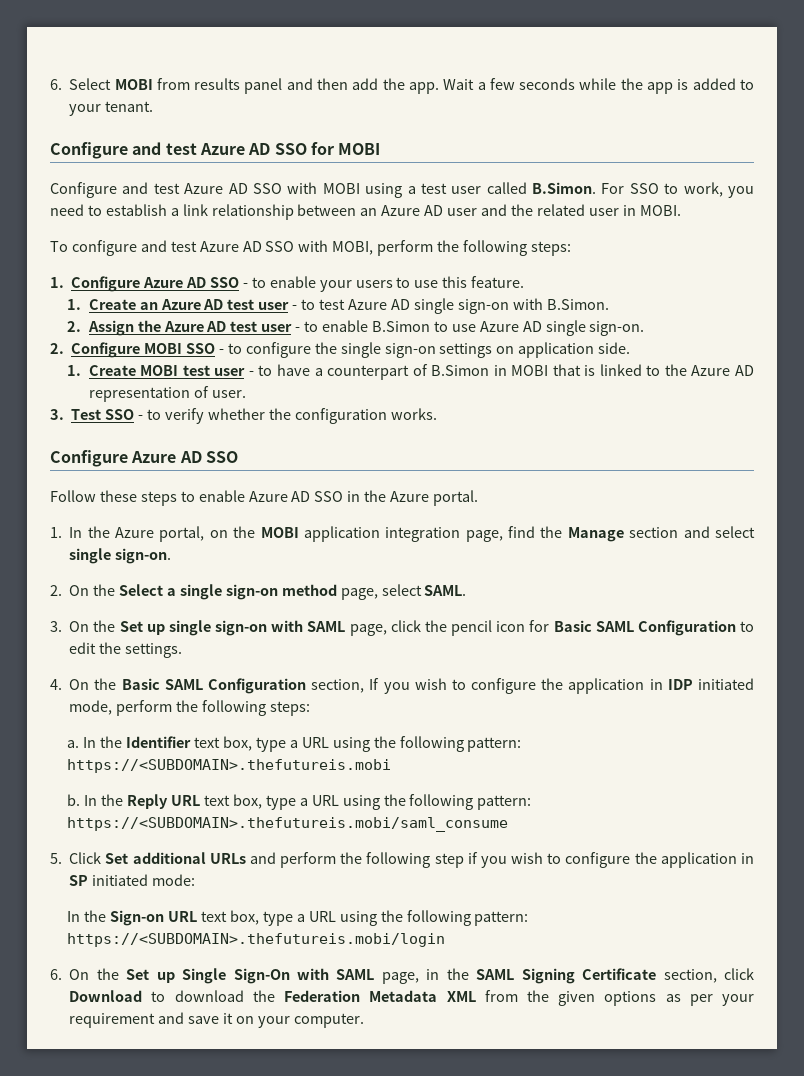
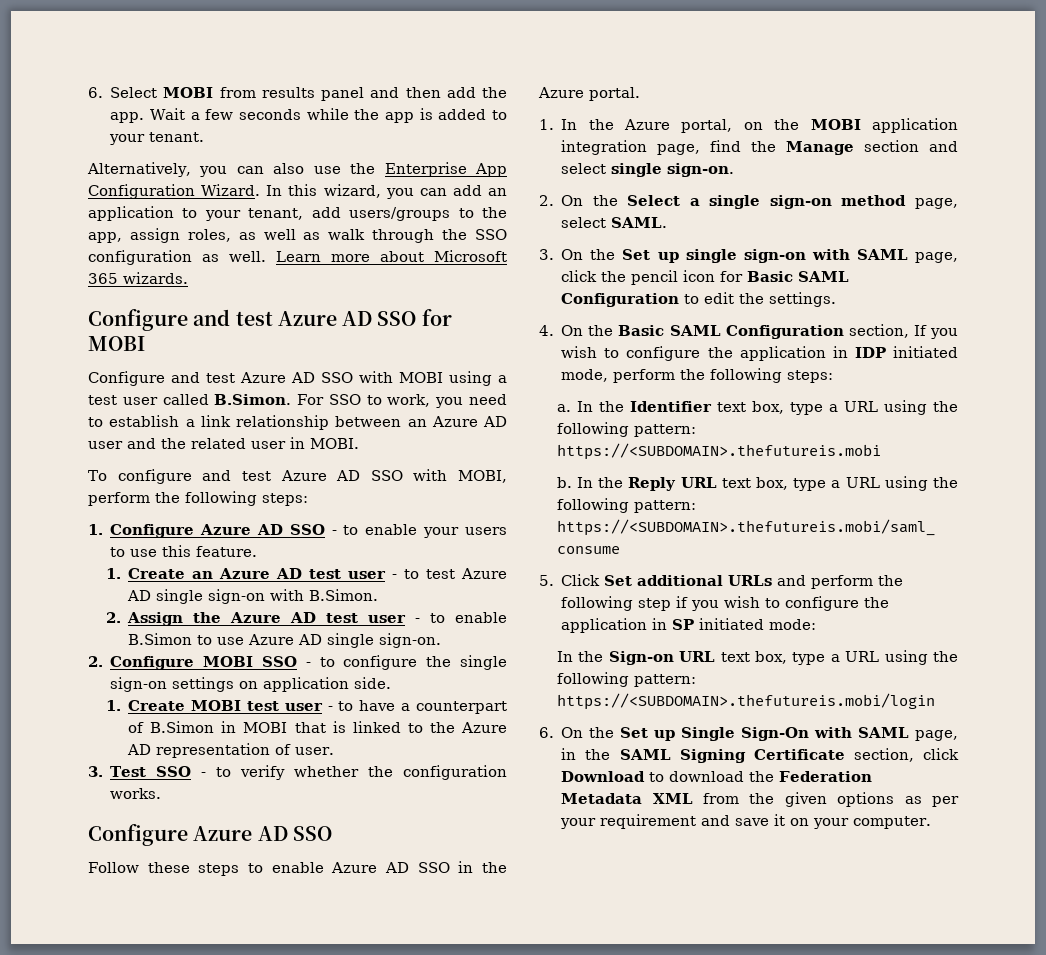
(154, 106) none -> [87,162,507,177] [88,184,507,199] [88,206,507,221] [88,228,508,243] [88,250,507,265] [88,272,188,284] // Alternatively, you can also use the Enterprise App Configuration Wizard. In this wizard, you can add an application to your tenant, add users/groups to the app, assign roles, as well as walk through the SSO configuration as well. Learn more about Microsoft 365 wizards.

